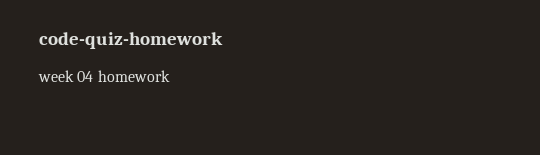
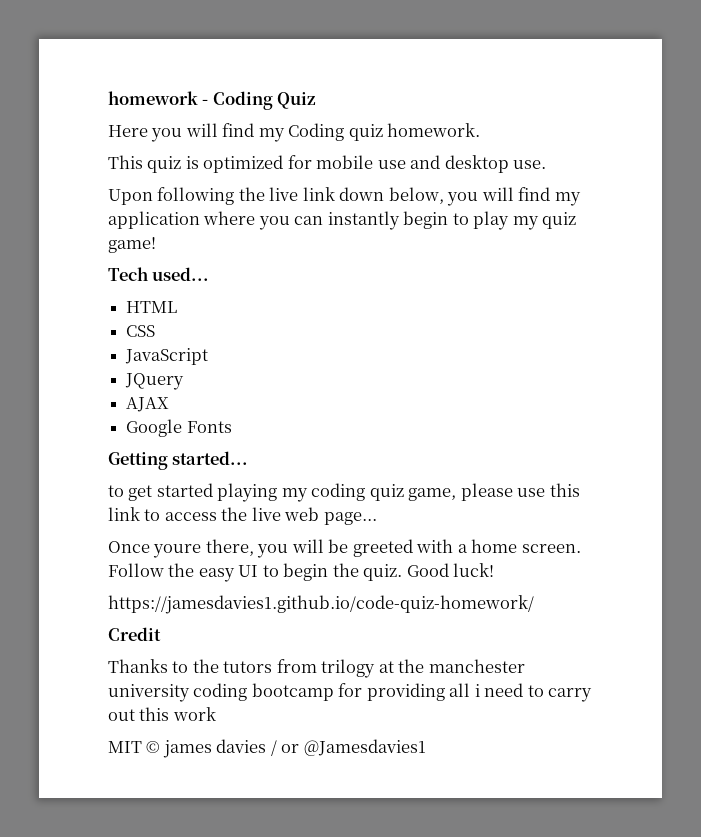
[39,32,223,49] [38,70,170,82] code-quiz-homework // week 04 homework -> [108,91,317,110] [108,123,481,142] [108,155,547,173] [108,187,581,206] [108,211,577,230] [108,237,156,253] [108,267,210,281] [126,301,178,313] [126,325,156,337] [125,348,209,365] [125,373,185,390] [126,397,170,412] [126,419,232,437] [108,451,249,470] [108,483,580,502] [108,507,377,525] [108,539,581,558] [108,563,495,582] [108,595,534,614] [108,627,161,641] [108,659,525,678] [108,683,593,702] [108,707,216,721] [108,739,426,758] homework - Coding Quiz // Here you will find my Coding quiz homework. // This quiz is optimized for mobile use and desktop use. // Upon following the live link down below, you will find my application where you can instantly begin to play my quiz game! // Tech used... // HTML // CSS // JavaScript // JQuery // AJAX // Google Fonts // Getting started... // to get started playing my coding quiz game, please use this link to access the live web page... // Once youre there, you will be greeted with a home screen. Follow the easy UI to begin the quiz. Good luck! // https://jamesdavies1.github.io/code-quiz-homework/ // Credit // Thanks to the tutors from trilogy at the manchester university coding bootcamp for providing all i need to carry out this work // MIT © james davies / or @Jamesdavies1

